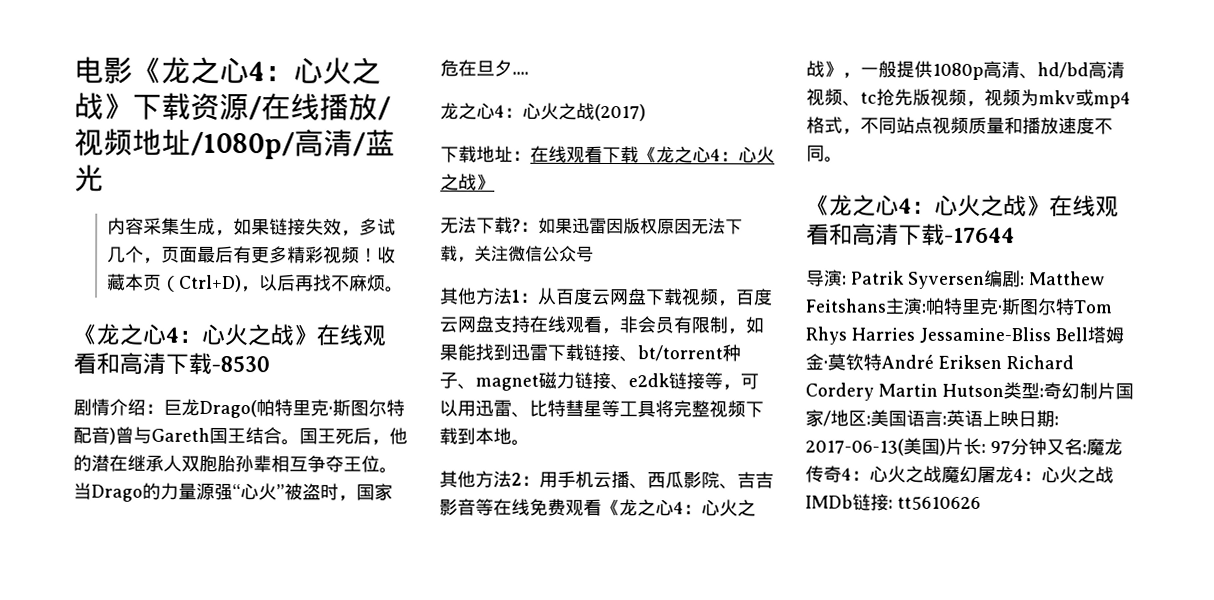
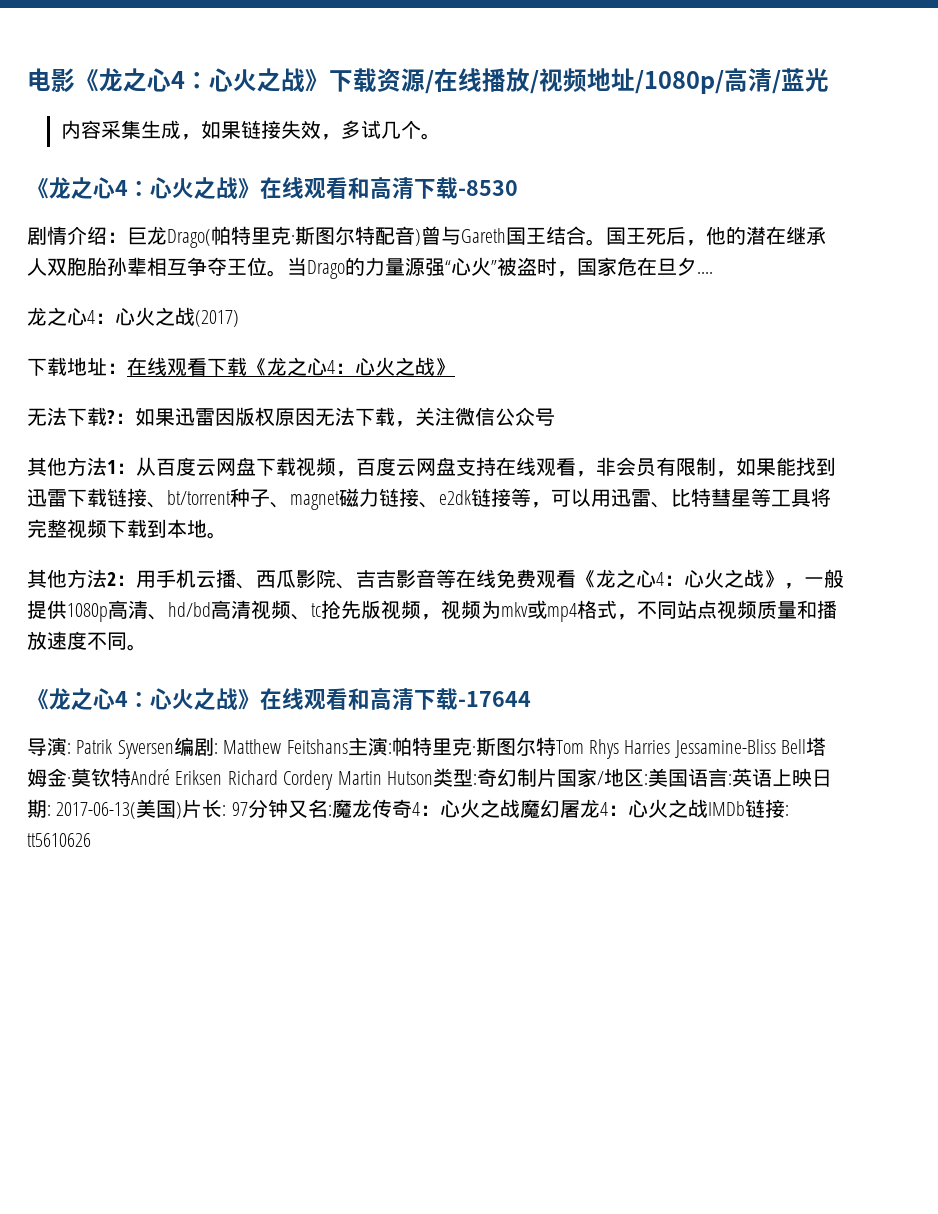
[143,245,397,264] [107,273,387,293] ，页面最后有更多精彩视频！收藏本页（Ctrl+D)，以后再找不麻烦 -> (422, 129) none

